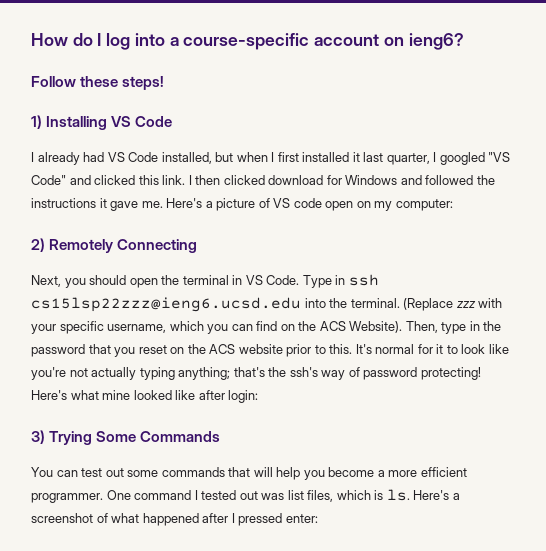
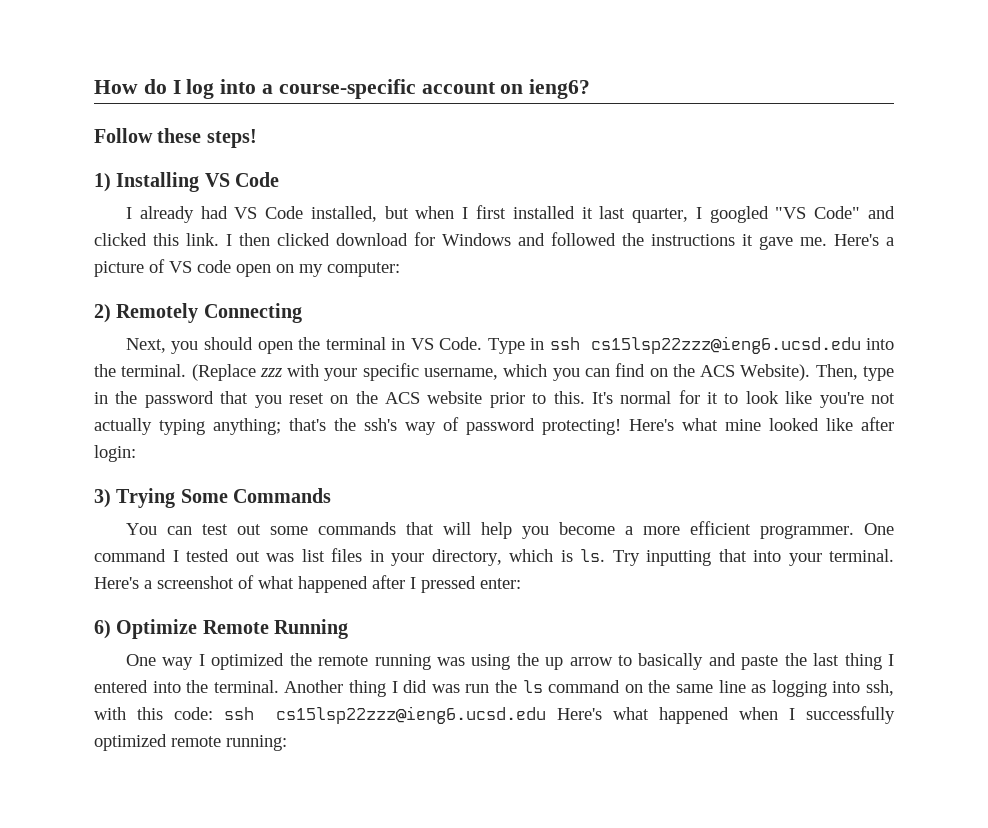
[307,489,410,502] files, which is ls. -> [331,548,894,566] files in your directory, which is ls. Try inputting that into your terminal.
(318, 518) none -> [94,619,349,639] [125,653,894,670] [94,680,895,697] [94,706,895,724] [94,734,287,751] // 6) Optimize Remote Running // One way I optimized the remote running was using the up arrow to basically and paste the last thing I entered into the terminal. Another thing I did was run the ls command on the same line as logging into ssh, with this code: ssh cs15lsp22zzz@ieng6.ucsd.edu Here's what happened when I successfully optimized remote running:

